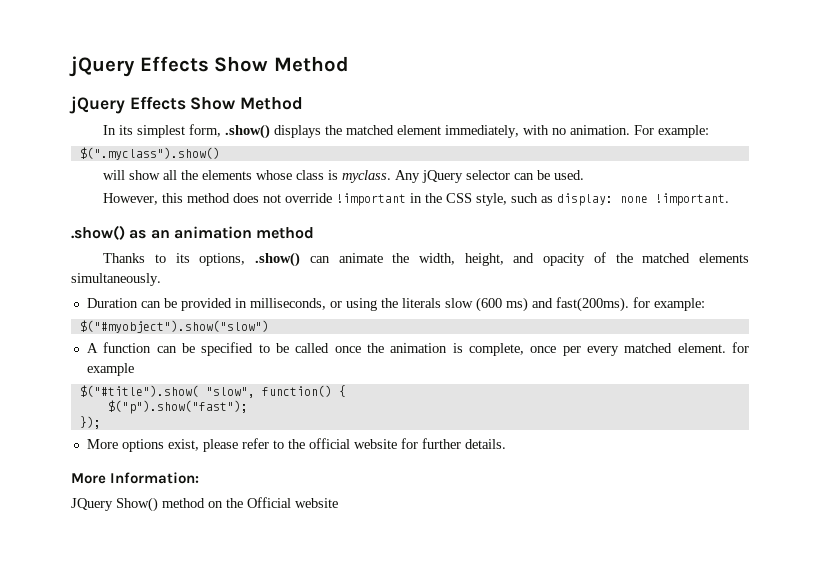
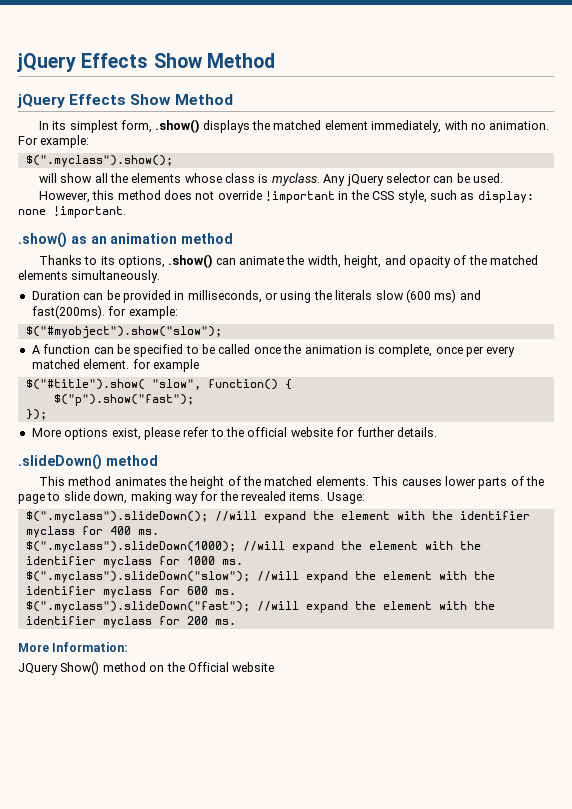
[79,147,220,160] $(".myclass").show() -> [25,155,173,167] $(".myclass").show();
[79,320,269,333] $("#myobject").show("slow") -> [25,326,222,338] $("#myobject").show("slow");
(506, 444) none -> [18,454,158,470] [38,476,545,489] [18,491,365,504] [25,511,530,523] [25,526,159,538] [25,541,481,553] [25,556,243,568] [25,571,495,583] [25,586,236,598] [25,601,495,613] [25,616,236,628] // .slideDown() method // This method animates the height of the matched elements. This causes lower parts of the page to slide down, making way for the revealed items. Usage: // $(".myclass").slideDown(); //will expand the element with the identifier myclass for 400 ms. // $(".myclass").slideDown(1000); //will expand the element with the identifier myclass for 1000 ms. // $(".myclass").slideDown("slow"); //will expand the element with the identifier myclass for 600 ms. // $(".myclass").slideDown("fast"); //will expand the element with the identifier myclass for 200 ms.

